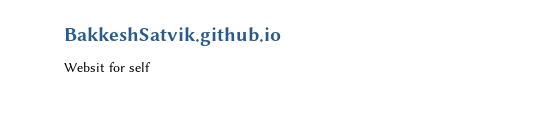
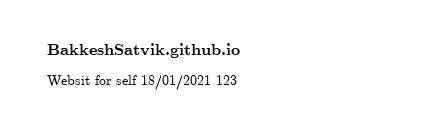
(151, 67) none -> [141,74,237,91] 18/01/2021 123

